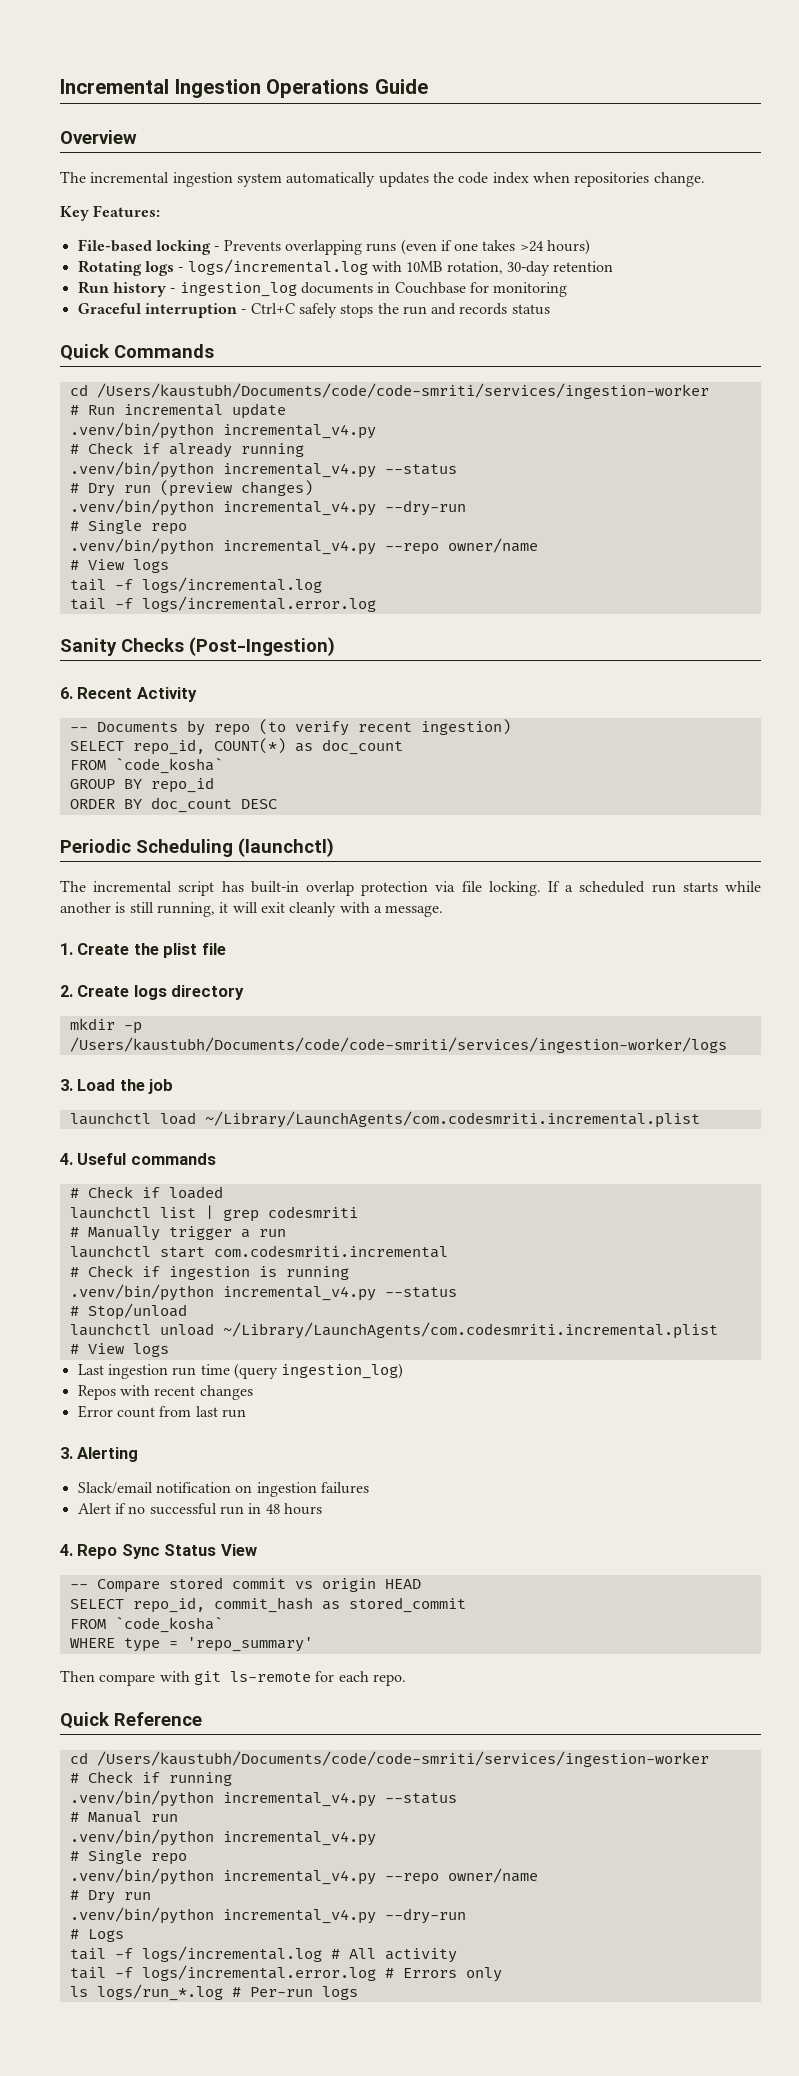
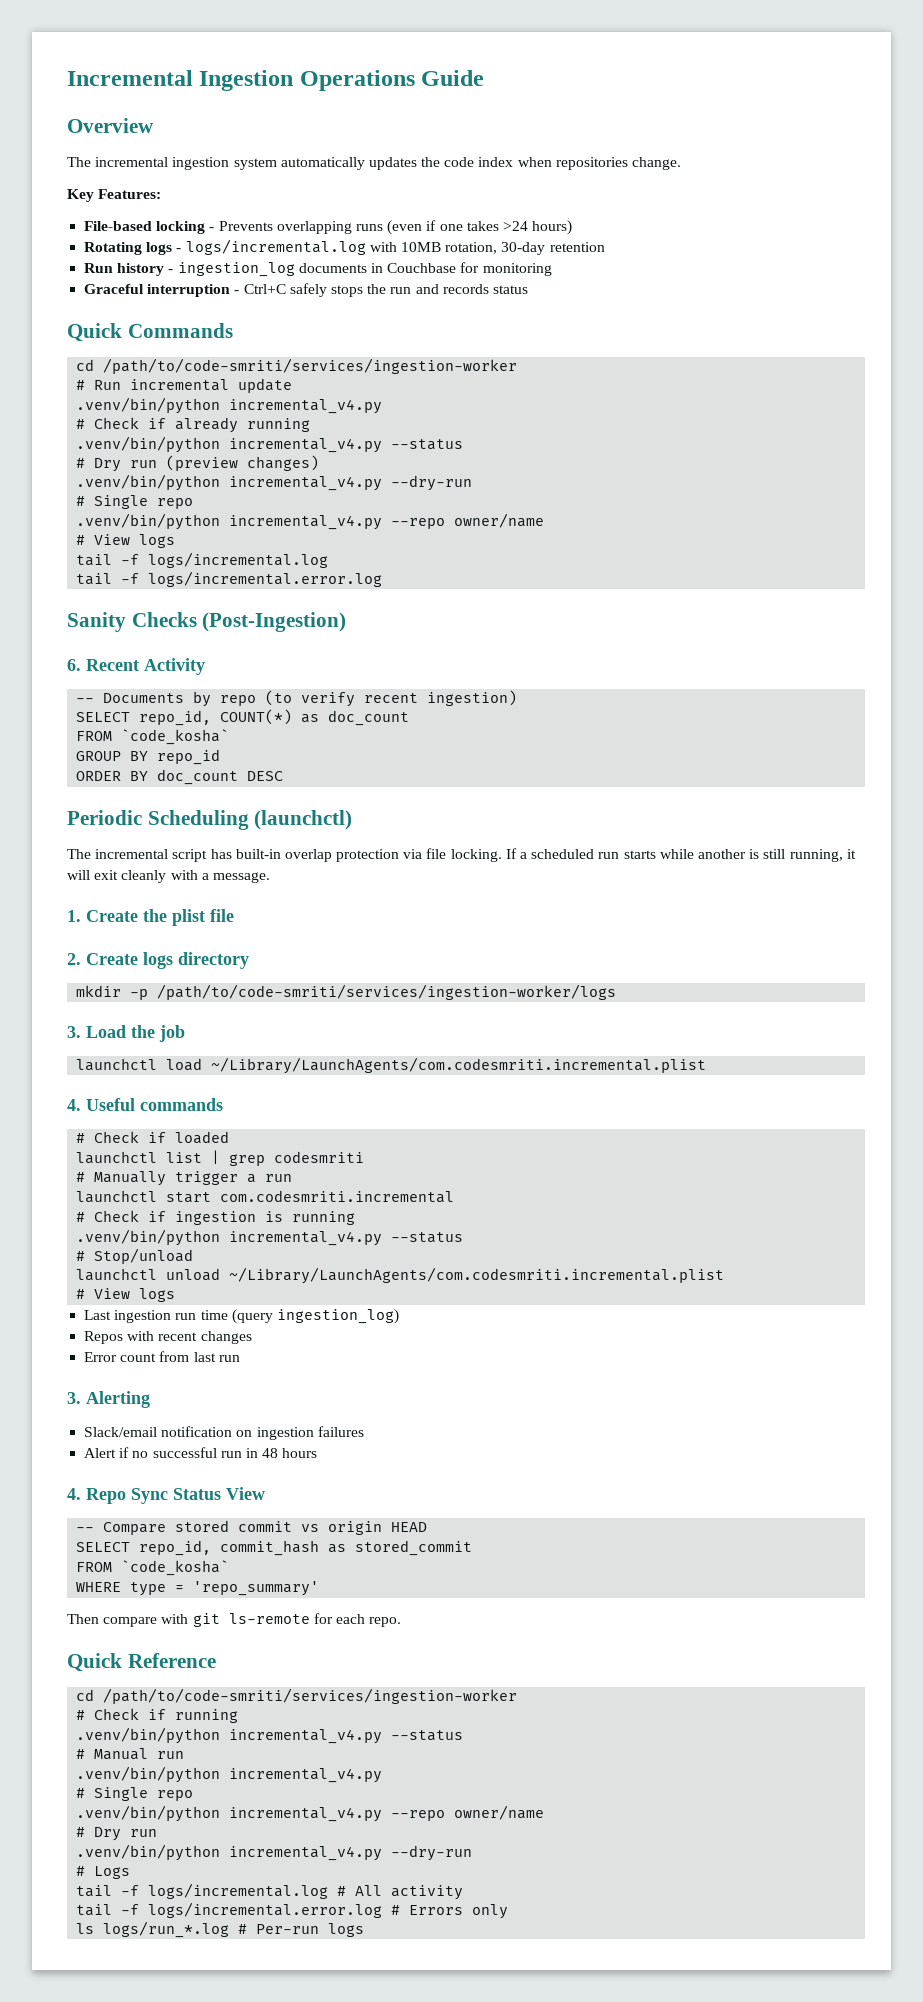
[96,383,709,399] /Users/kaustubh/Documents/code/code-smriti/services/ingestion-worker -> [103,358,518,374] /path/to/code-smriti/services/ingestion-worker
[69,1037,727,1053] /Users/kaustubh/Documents/code/code-smriti/services/ingestion-worker/logs -> [157,984,617,1000] /path/to/code-smriti/services/ingestion-worker/logs
[96,1751,709,1767] /Users/kaustubh/Documents/code/code-smriti/services/ingestion-worker -> [103,1688,518,1704] /path/to/code-smriti/services/ingestion-worker

